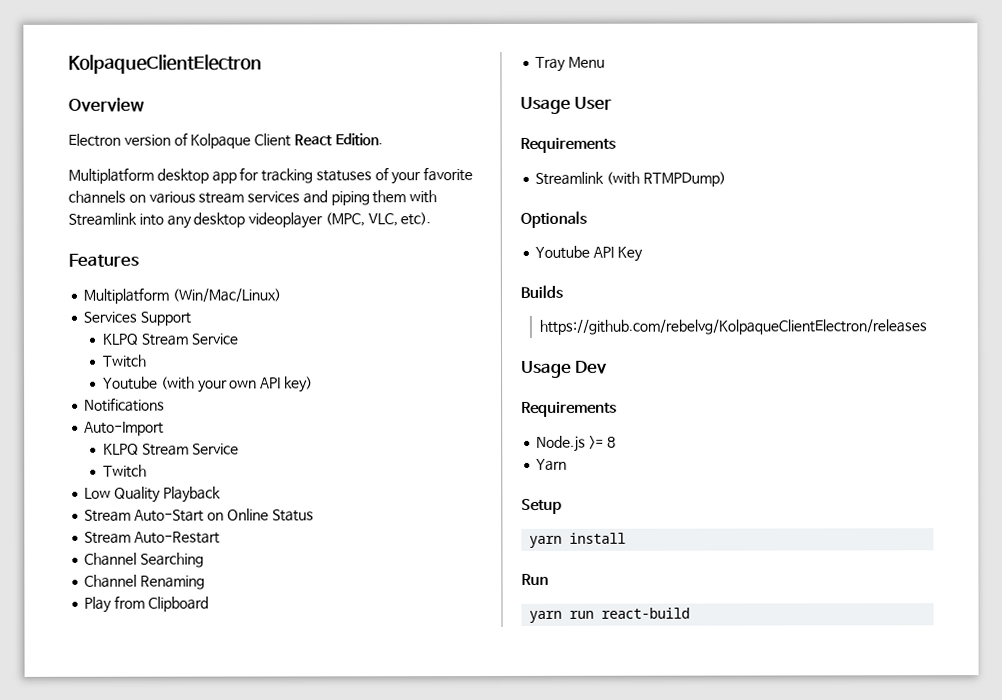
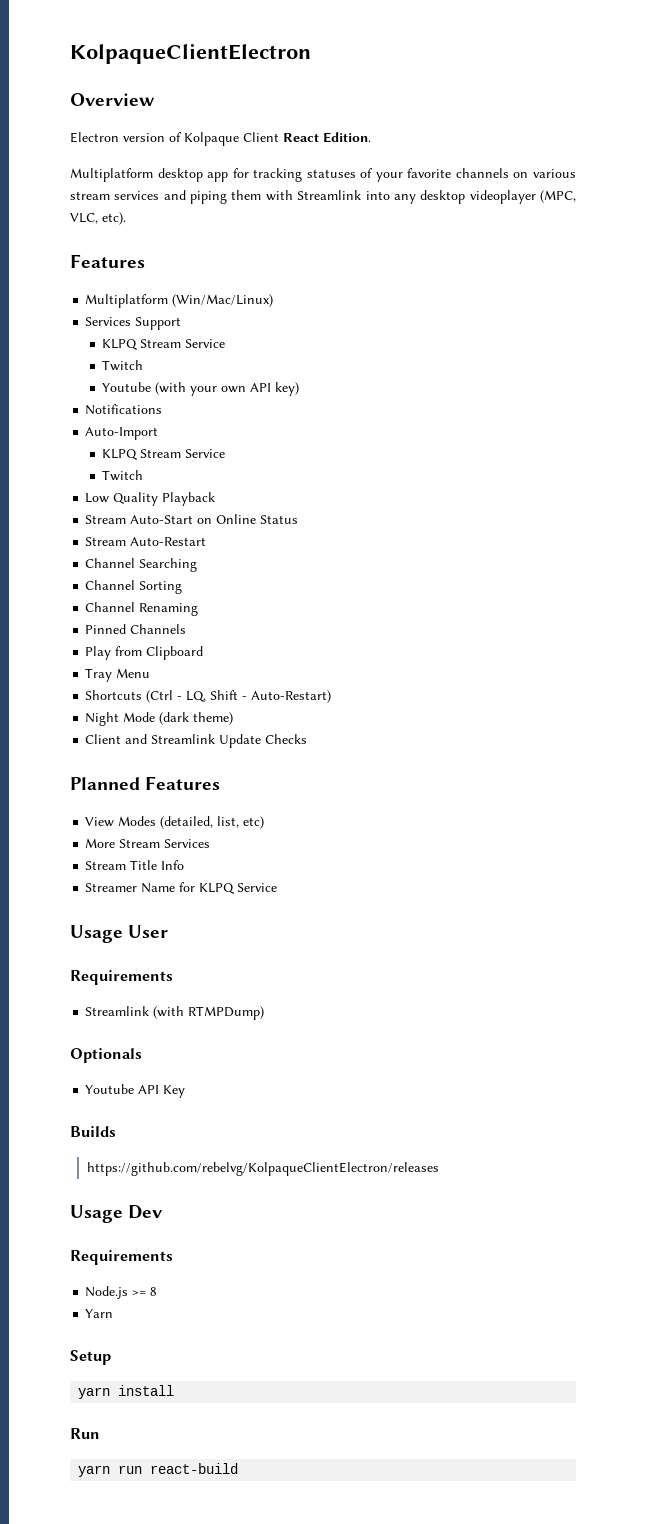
(205, 560) none -> [85,580,183,594] // Channel Sorting
(206, 582) none -> [85,624,187,634] // Pinned Channels
(606, 62) none -> [85,690,332,703] [85,712,234,726] [85,734,308,748] [70,776,221,790] [85,816,265,829] [85,838,211,848] [85,860,185,870] [85,882,278,894] // Shortcuts (Ctrl - LQ, Shift - Auto-Restart) // Night Mode (dark theme) // Client and Streamlink Update Checks // Planned Features // View Modes (detailed, list, etc) // More Stream Services // Stream Title Info // Streamer Name for KLPQ Service

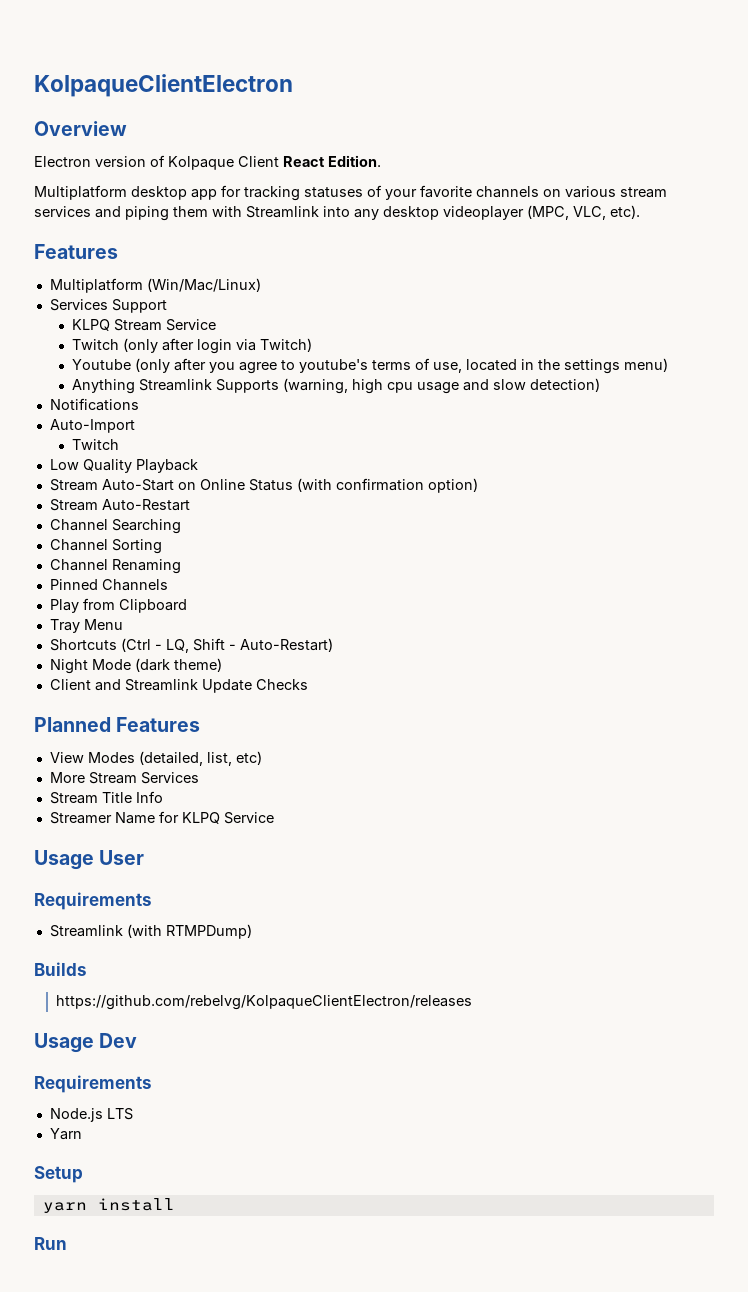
[102,382,300,396] // Youtube (with your own API key) -> [122,338,312,354] [71,358,668,374] [71,378,600,394] (only after login via Twitch) // Youtube (only after you agree to youtube's terms of use, located in the settings menu) // Anything Streamlink Supports (warning, high cpu usage and slow detection)
[102,449,226,460] // KLPQ Stream Service -> (135, 426) none
(299, 519) none -> [296,478,478,493] (with confirmation option)
[70,1048,142,1063] [85,1084,186,1098] // Optionals // Youtube API Key -> (252, 931) none
[132,1287,158,1296] >= 8 -> [106,1108,133,1120] LTS
[78,1463,239,1477] // yarn run react-build -> (67, 1243) none

